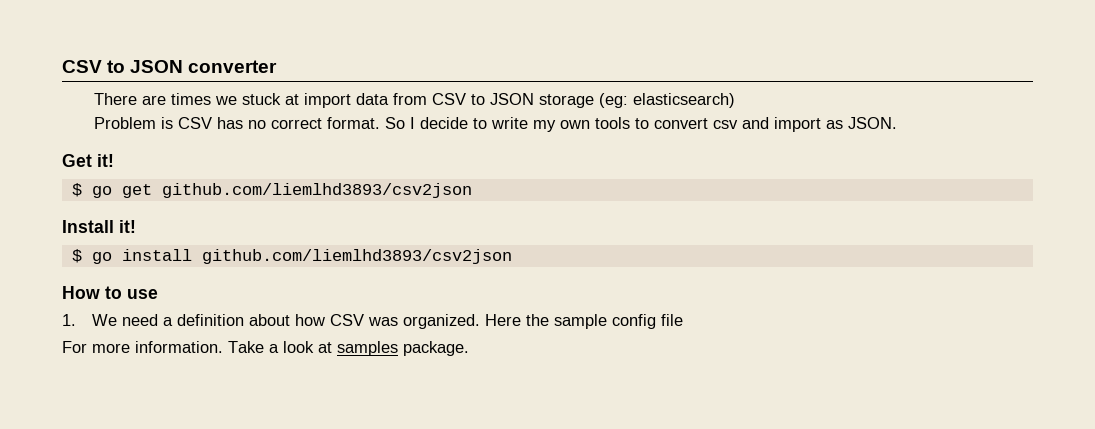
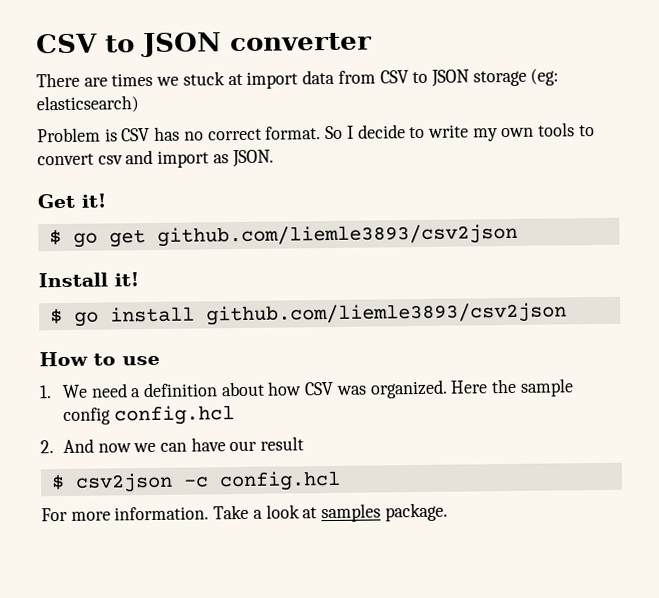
[161,183,472,198] github.com/liemlhd3893/csv2json -> [156,223,518,247] github.com/liemle3893/csv2json
[201,249,512,264] github.com/liemlhd3893/csv2json -> [205,302,567,326] github.com/liemle3893/csv2json
[661,314,684,326] file -> [113,405,235,426] [40,436,305,454] [50,470,341,493] config.hcl // 2. And now we can have our result // $ csv2json -c config.hcl

